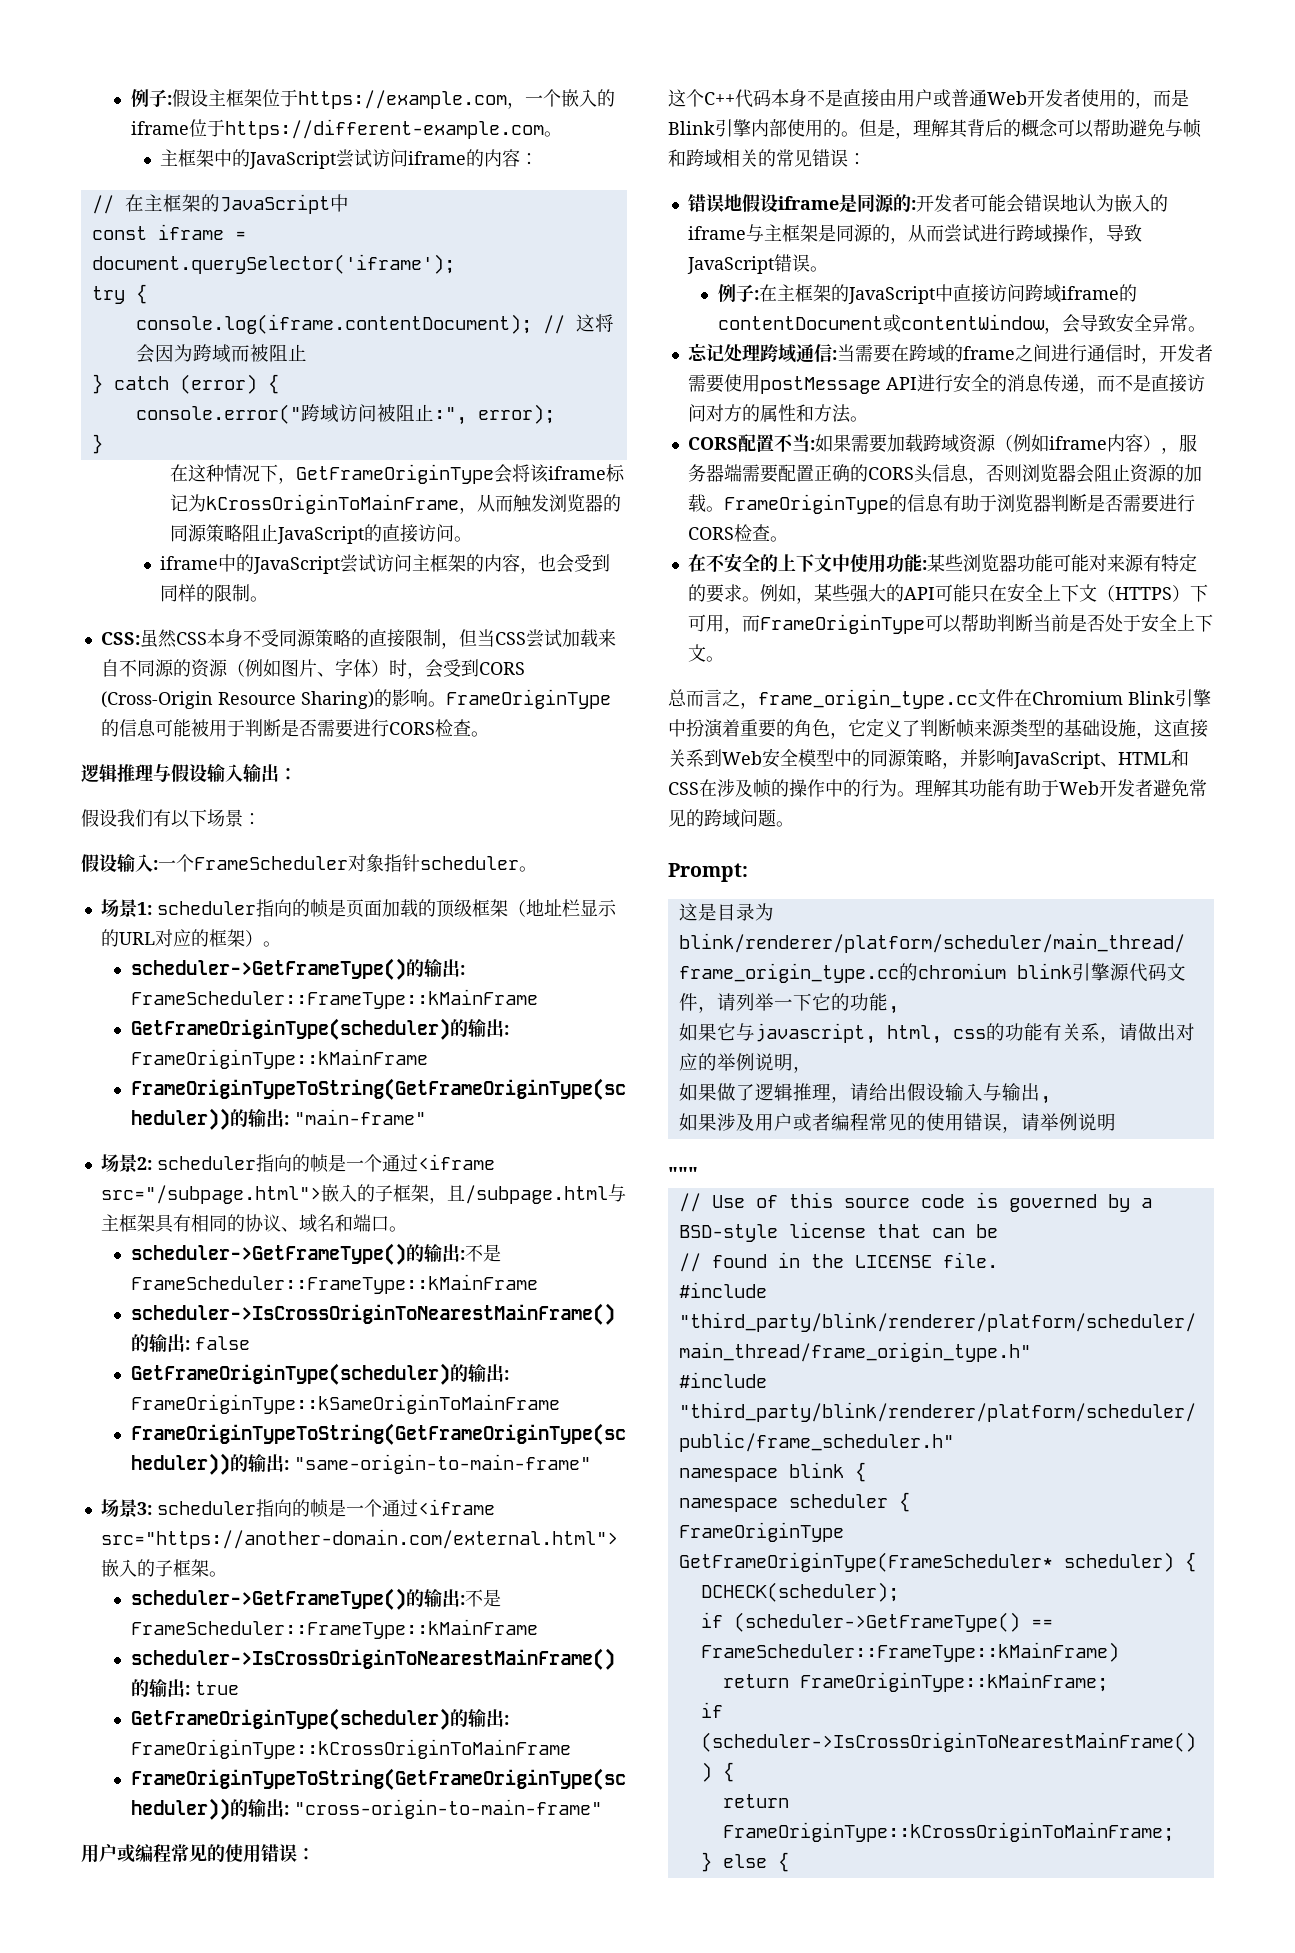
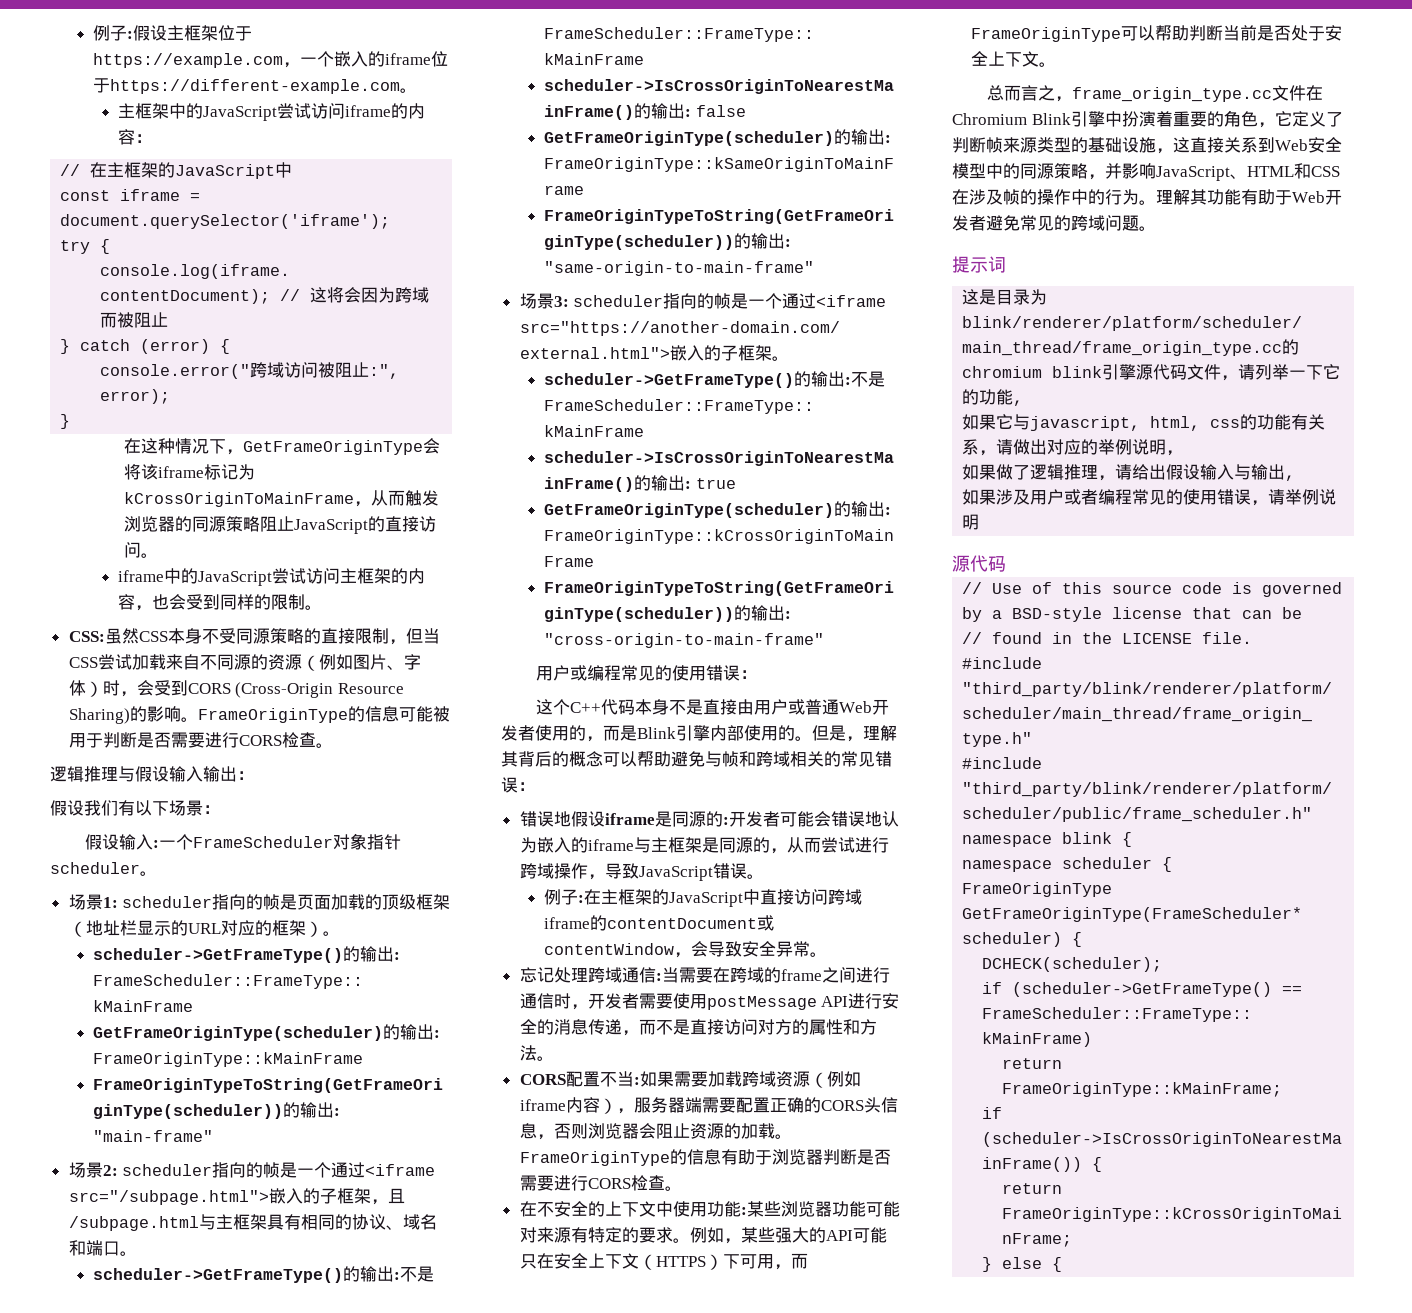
[668,863,748,882] Prompt: -> [952,256,1006,273] 提示词
[668,1167,698,1181] """ -> [952,555,1006,572] 源代码

